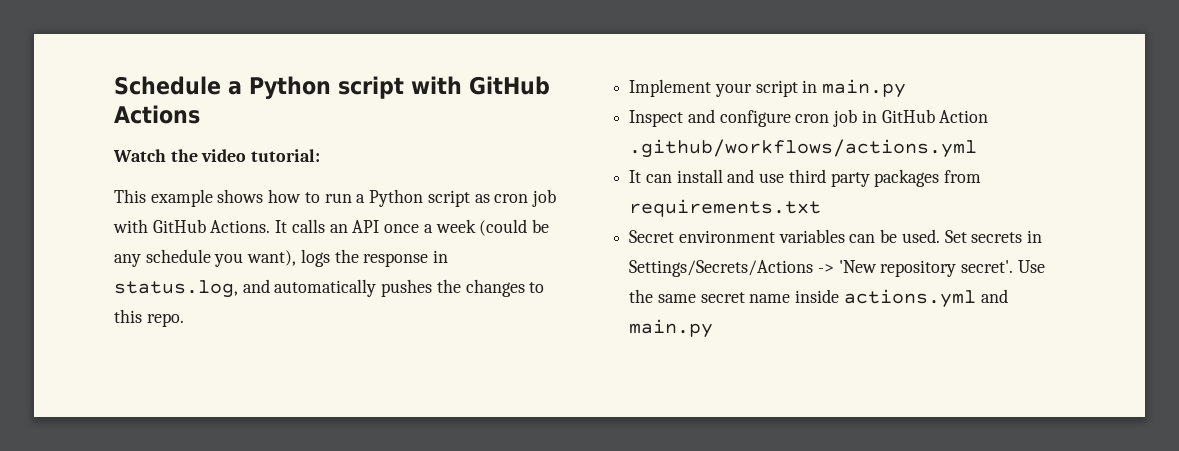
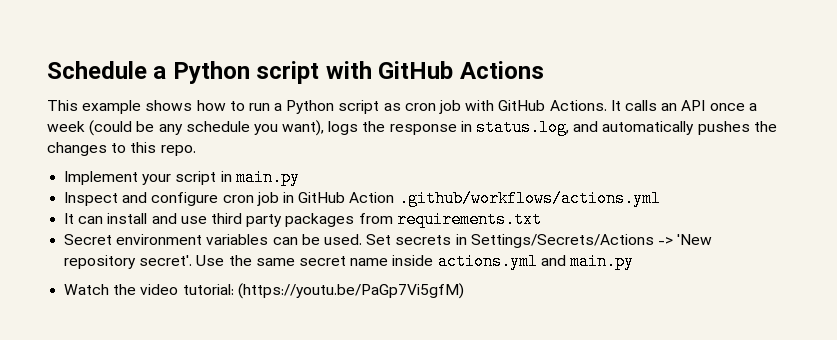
[113,149,321,162] // Watch the video tutorial: -> (544, 70) none
(714, 328) none -> [64,283,464,299] // Watch the video tutorial: (https://youtu.be/PaGp7Vi5gfM)

